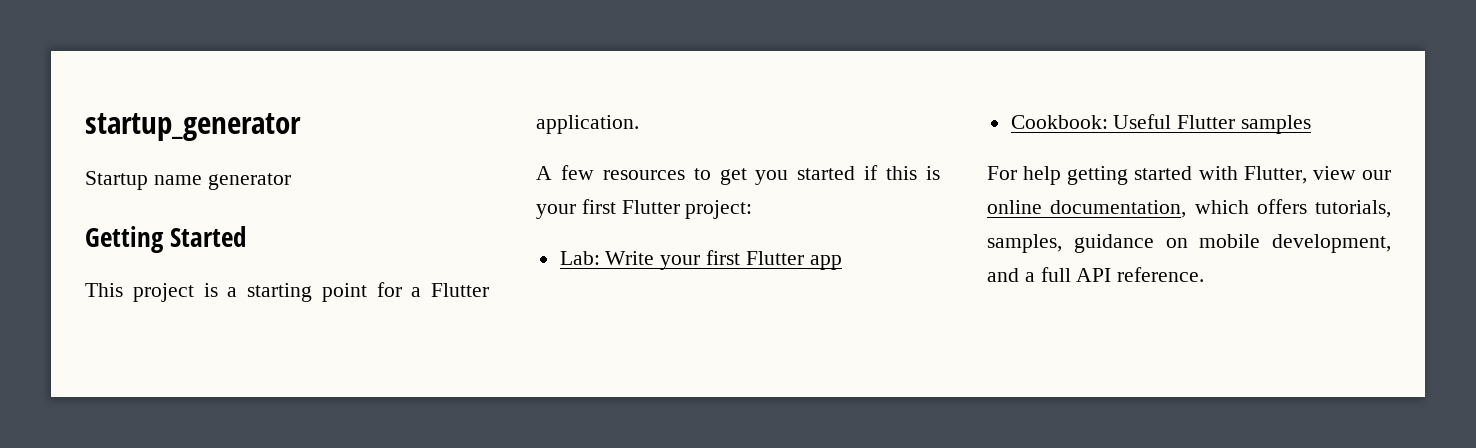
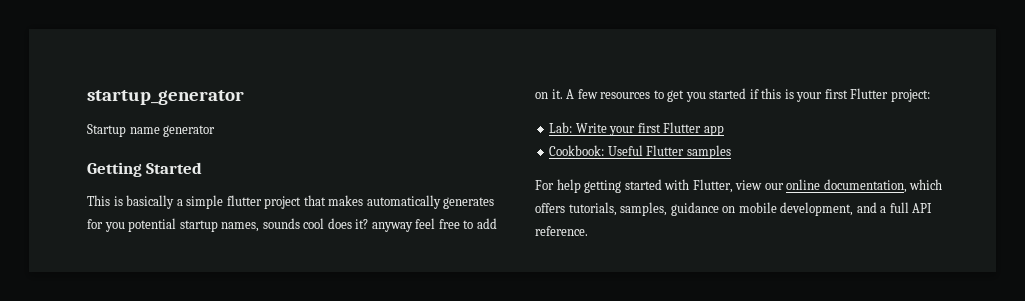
[132,282,489,302] [536,115,639,134] project is a starting point for a Flutter application. // -> [113,195,495,209] [87,218,497,232] [535,89,563,99] is basically a simple flutter project that makes automatically generates for you potential startup names, sounds cool does it? anyway feel free to add on it.

